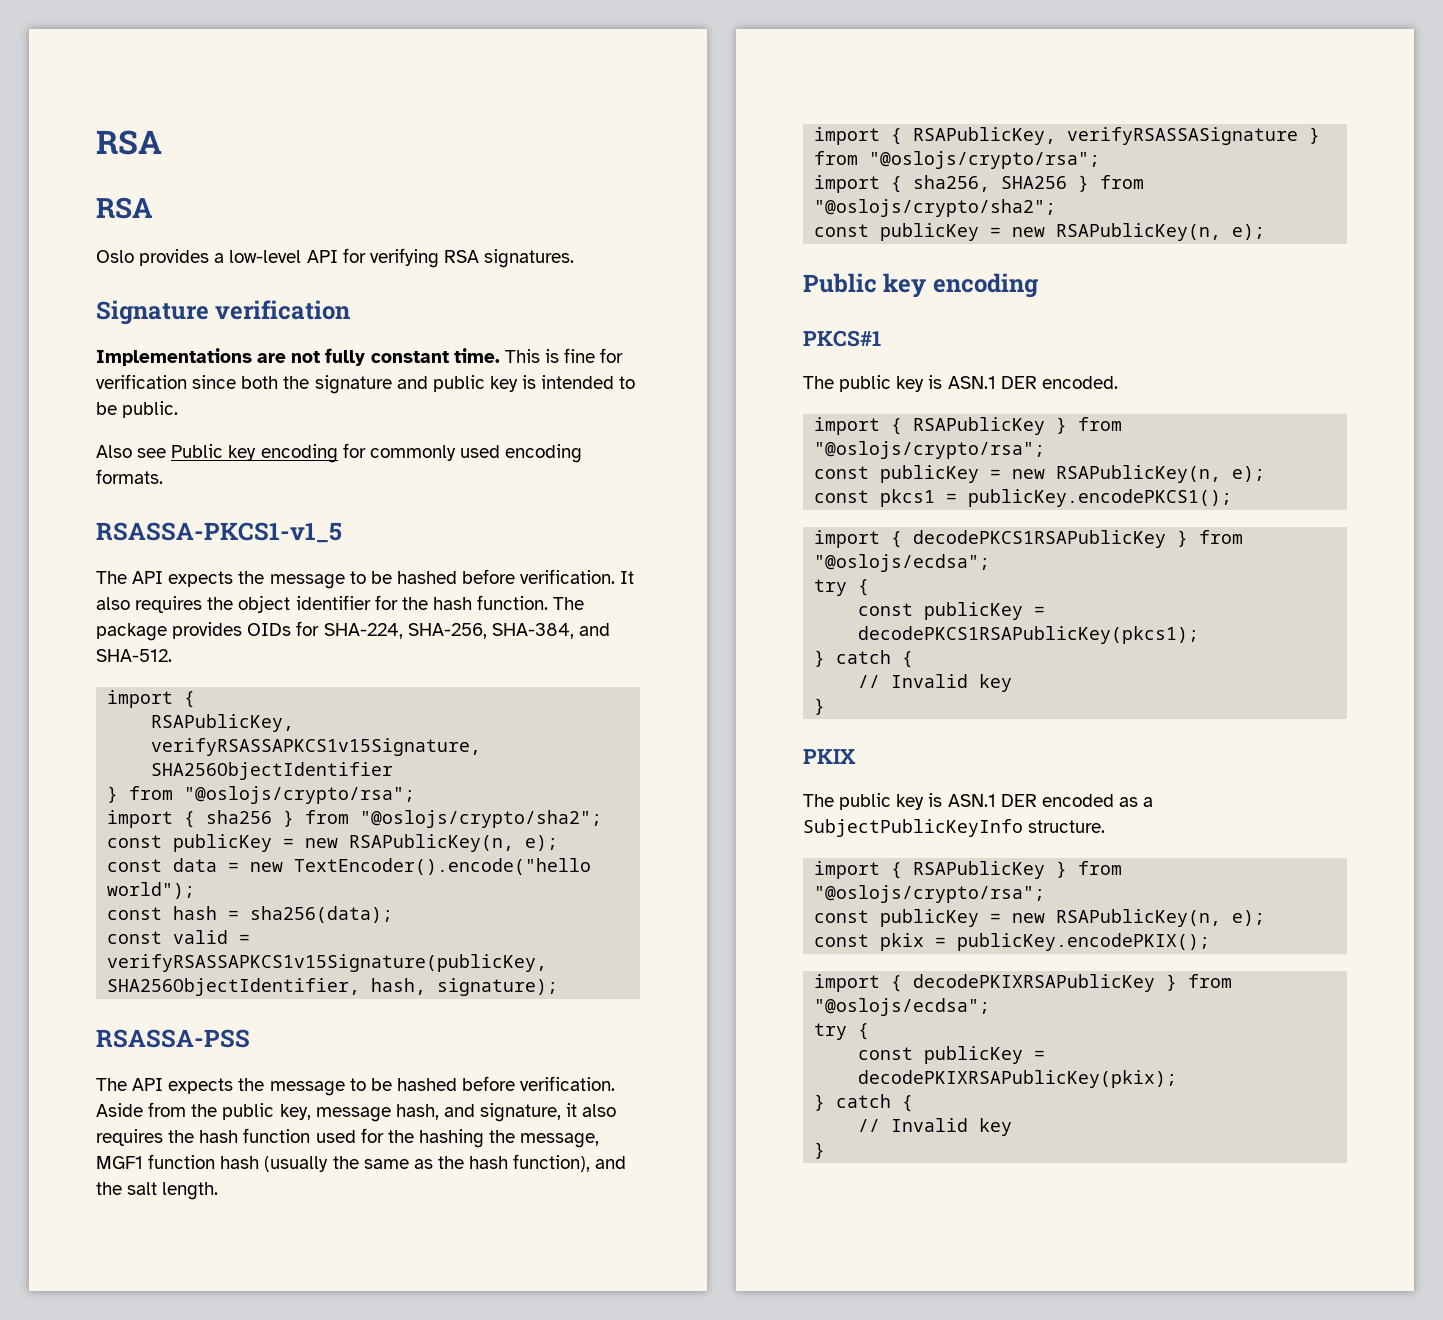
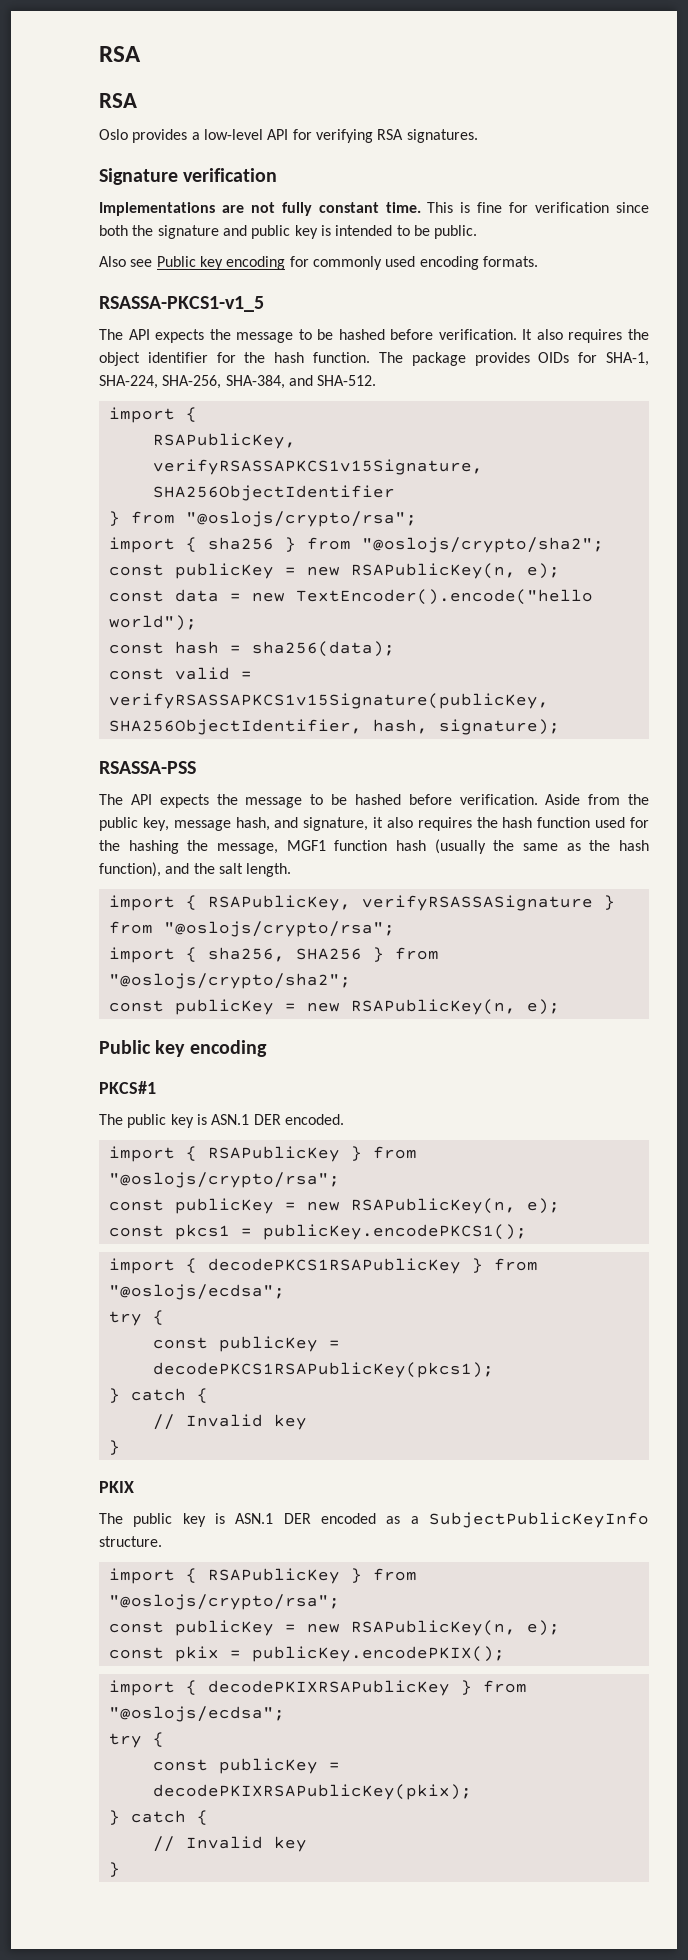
(320, 628) none -> [606,352,649,366] SHA-1,

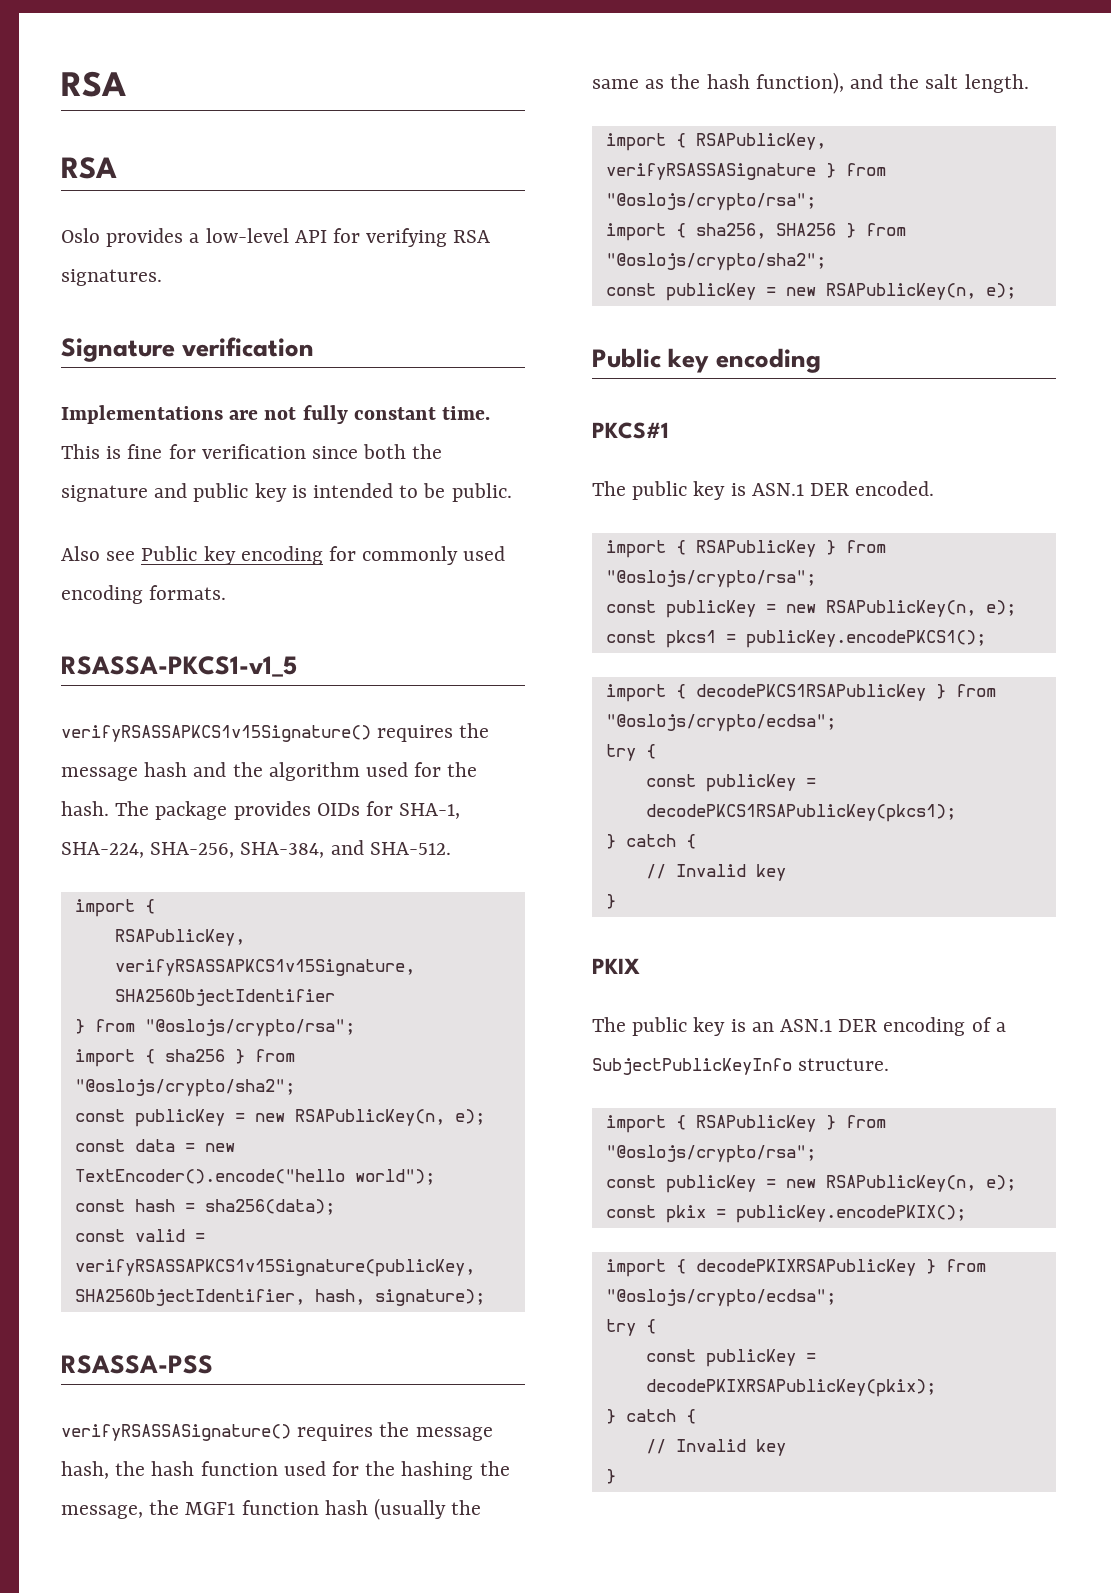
[99,329,650,343] [99,352,371,366] The API expects the message to be hashed before verification. It also requires the object identifier for the hash function. -> [61,723,490,742] [61,762,478,781] [61,801,109,816] verifyRSASSAPKCS1v15Signature() requires the message hash and the algorithm used for the hash.
[99,794,649,808] [99,817,472,831] The API expects the message to be hashed before verification. Aside from the public key, message hash, and signature, it also requires -> [61,1422,493,1441] [61,1461,109,1479] verifyRSASSASignature() requires the message hash,
(278, 848) none -> [149,1500,180,1515] the
[108,1284,285,1300] "@oslojs/ecdsa"; -> [605,714,836,732] "@oslojs/crypto/ecdsa";
[235,1513,401,1524] ASN.1 DER encoded as -> [751,1017,992,1036] an ASN.1 DER encoding of
[108,1706,285,1722] "@oslojs/ecdsa"; -> [605,1289,836,1307] "@oslojs/crypto/ecdsa";

